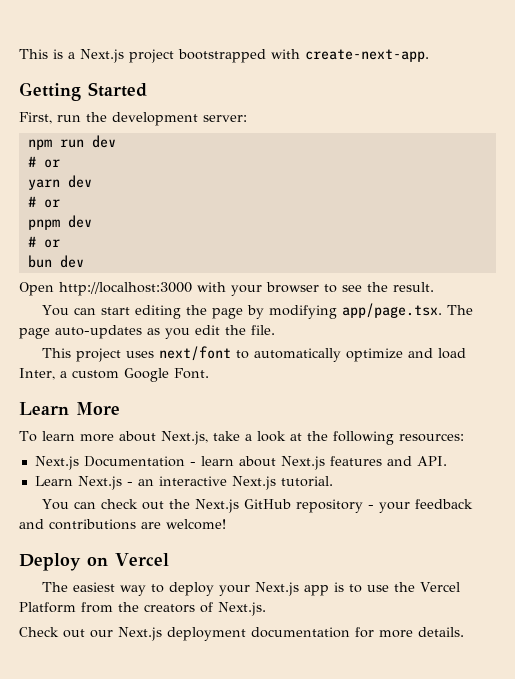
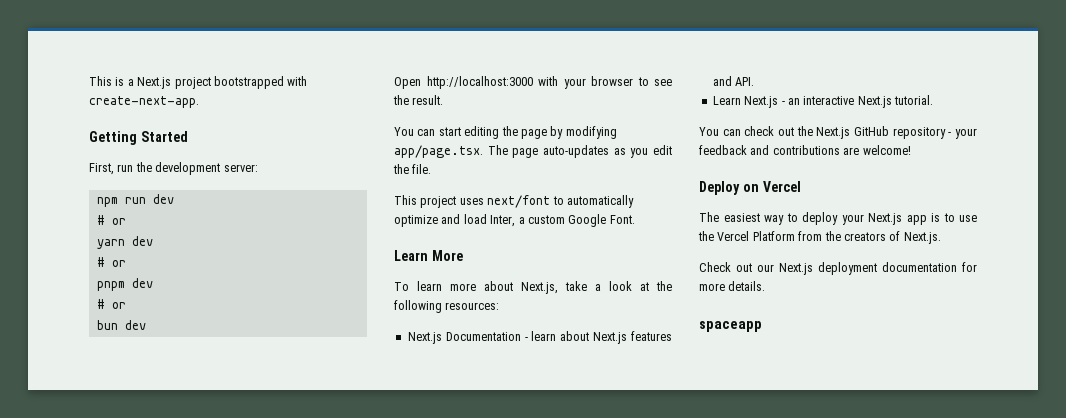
(464, 632) none -> [699,321,762,332] // spaceapp

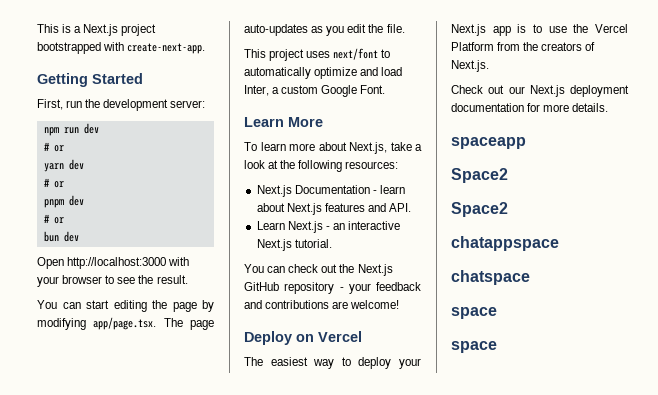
(762, 326) none -> [451,168,508,183] [451,202,508,217] [451,236,559,251] [451,270,530,285] [451,307,497,319] [451,341,497,353] // Space2 // Space2 // chatappspace // chatspace // space // space

